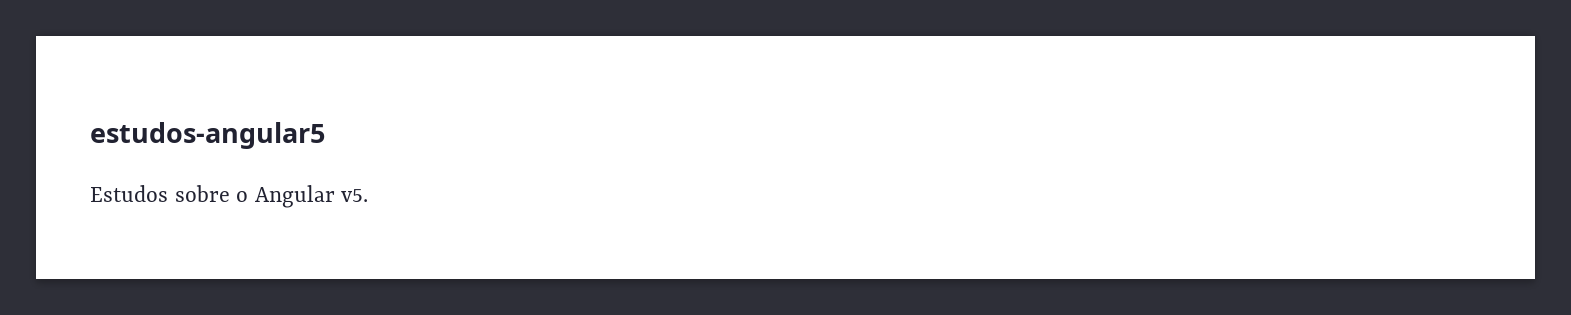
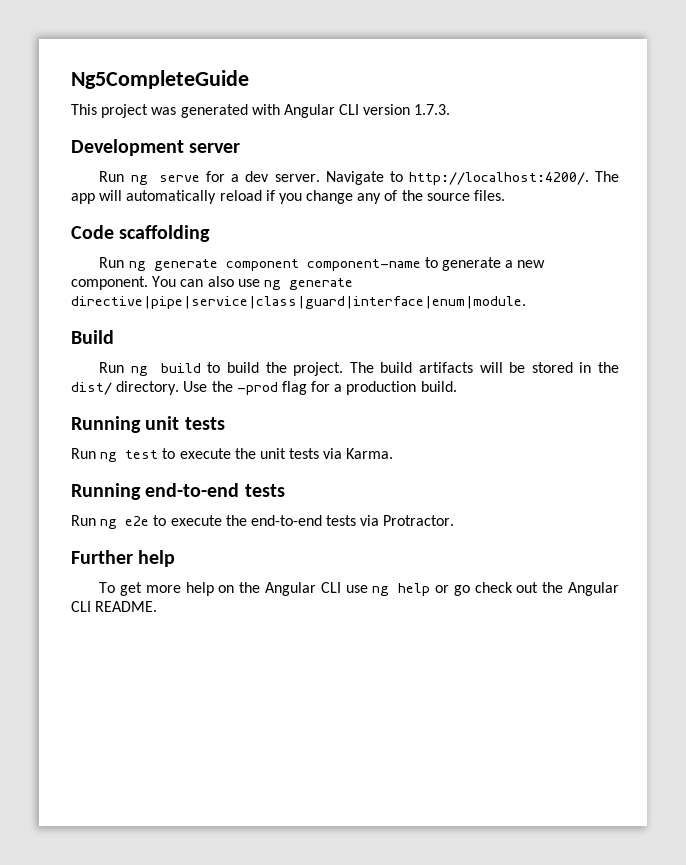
[90,122,325,149] [90,185,369,208] estudos-angular5 // Estudos sobre o Angular v5. -> [71,70,249,89] [71,104,451,118] [71,139,241,156] [99,171,619,185] [71,190,506,204] [71,225,211,242] [99,257,546,271] [71,276,353,290] [71,296,526,309] [71,330,114,344] [99,362,619,376] [71,381,457,395] [71,416,225,433] [71,448,394,462] [71,483,285,500] [71,515,455,529] [71,550,176,567] [99,582,619,596] [71,601,158,612] Ng5CompleteGuide // This project was generated with Angular CLI version 1.7.3. // Development server // Run ng serve for a dev server. Navigate to http://localhost:4200/. The app will automatically reload if you change any of the source files. // Code scaffolding // Run ng generate component component-name to generate a new component. You can also use ng generate directive|pipe|service|class|guard|interface|enum|module. // Build // Run ng build to build the project. The build artifacts will be stored in the dist/ directory. Use the -prod flag for a production build. // Running unit tests // Run ng test to execute the unit tests via Karma. // Running end-to-end tests // Run ng e2e to execute the end-to-end tests via Protractor. // Further help // To get more help on the Angular CLI use ng help or go check out the Angular CLI README.

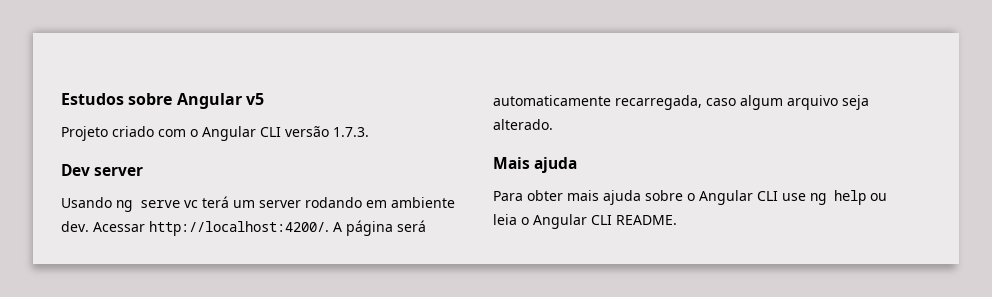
[71,70,249,89] [71,104,411,118] Ng5CompleteGuide // This project was generated with Angular CLI version -> [61,93,264,109] [61,126,329,141] Estudos sobre Angular v5 // Projeto criado com o Angular CLI versão
[71,139,184,156] Development -> [61,164,90,176] Dev
[99,171,125,182] Run -> [61,197,112,208] Usando
[206,171,619,185] [71,190,506,204] [71,225,211,242] [99,257,546,271] [71,276,353,290] [71,296,526,309] [71,330,114,344] [99,362,619,376] [71,381,457,395] [71,416,225,433] [71,448,394,462] [71,483,285,500] [71,515,455,529] [71,550,176,567] [99,582,261,596] for a dev server. Navigate to http://localhost:4200/. The app will automatically reload if you change any of the source files. // Code scaffolding // Run ng generate component component-name to generate a new component. You can also use ng generate directive|pipe|service|class|guard|interface|enum|module. // Build // Run ng build to build the project. The build artifacts will be stored in the dist/ directory. Use the -prod flag for a production build. // Running unit tests // Run ng test to execute the unit tests via Karma. // Running end-to-end tests // Run ng e2e to execute the end-to-end tests via Protractor. // Further help // To get more help on the -> [184,196,455,208] [61,220,426,236] [493,95,869,110] [493,119,553,130] [493,157,578,173] [493,190,695,205] vc terá um server rodando em ambiente dev. Acessar http://localhost:4200/. A página será automaticamente recarregada, caso algum arquivo seja alterado. // Mais ajuda // Para obter mais ajuda sobre o
[435,582,564,596] or go check out the -> [870,193,887,201] [493,214,529,225] ou leia o

